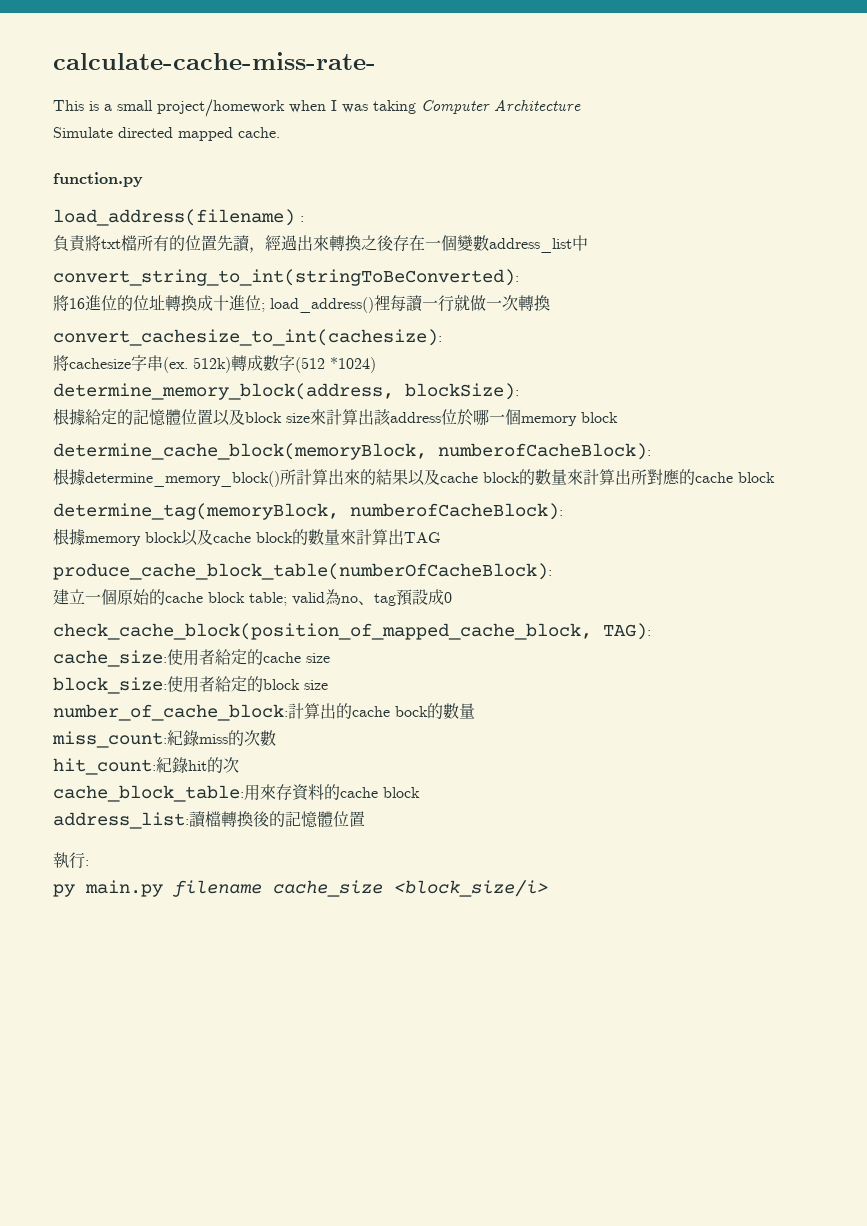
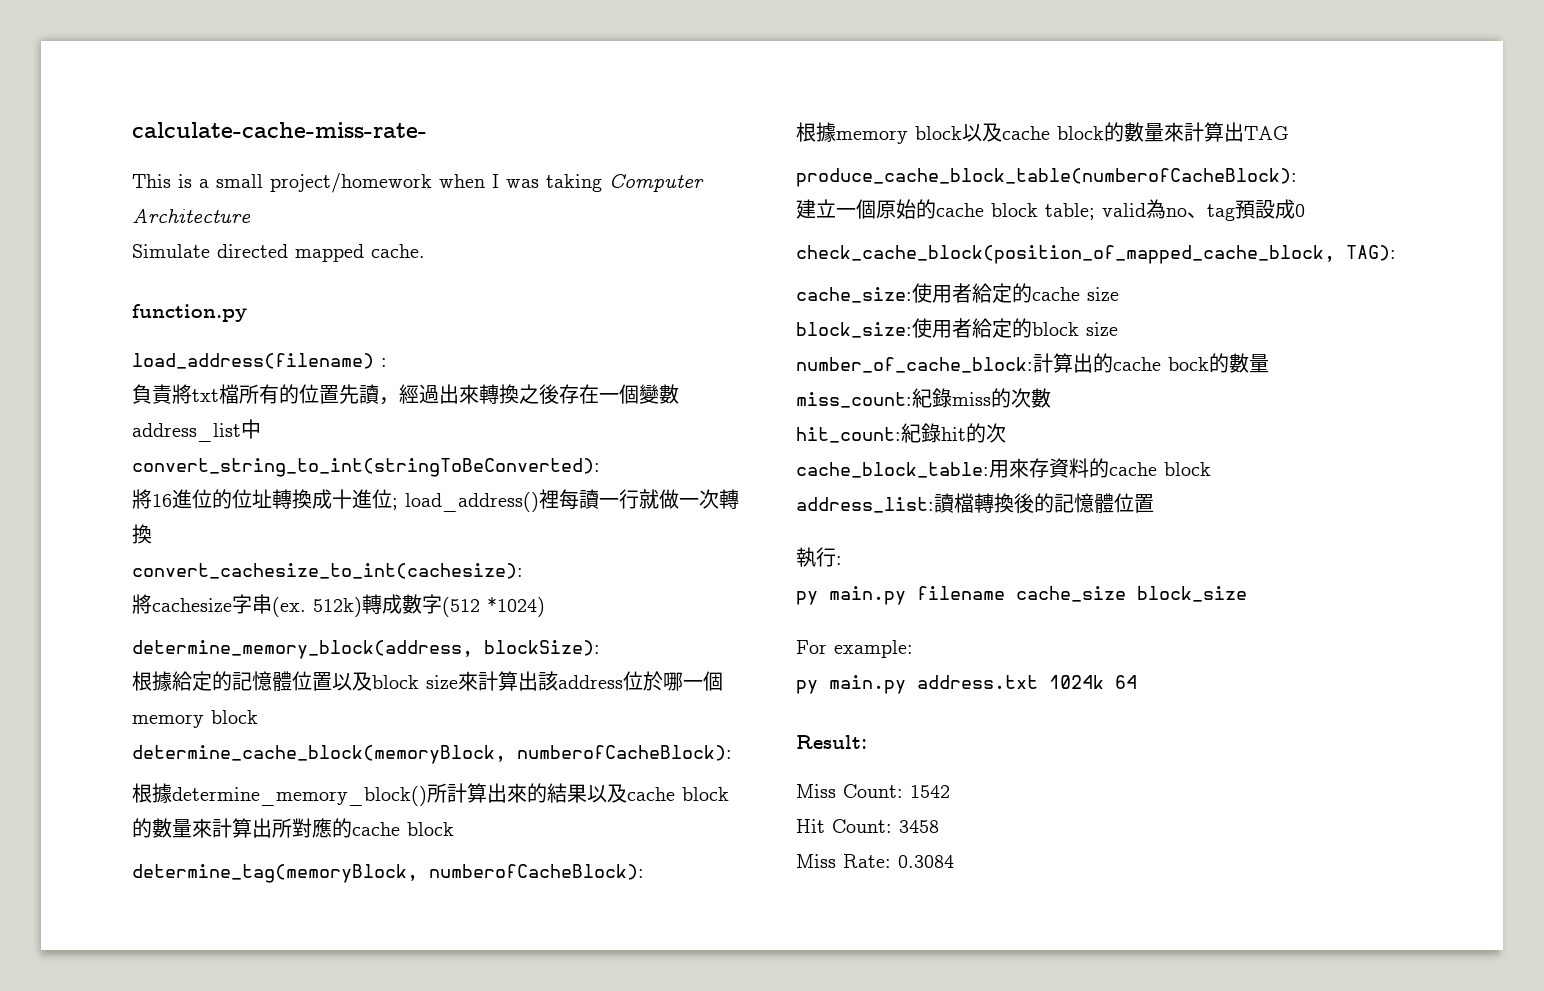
[53,563,552,580] produce_cache_block_table(numberOfCacheBlock): -> [796,168,1297,187] produce_cache_block_table(numberofCacheBlock):
[394,880,548,897] <block_size/i> -> [1137,586,1247,602] [796,640,913,658] [796,675,1137,694] [796,735,867,749] [796,784,950,798] [796,819,939,833] [796,854,954,868] block_size // For example: // py main.py address.txt 1024k 64 // Result: // Miss Count: 1542 // Hit Count: 3458 // Miss Rate: 0.3084

